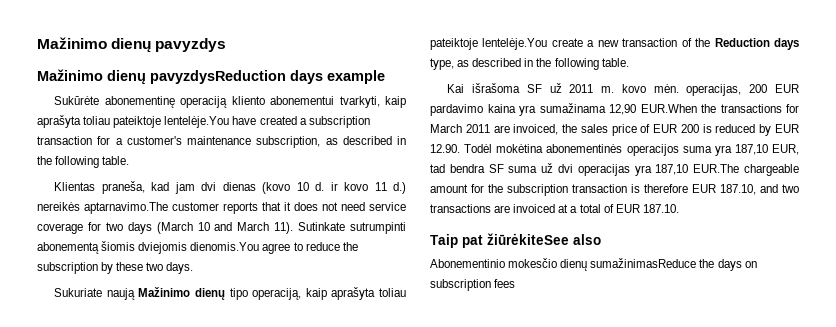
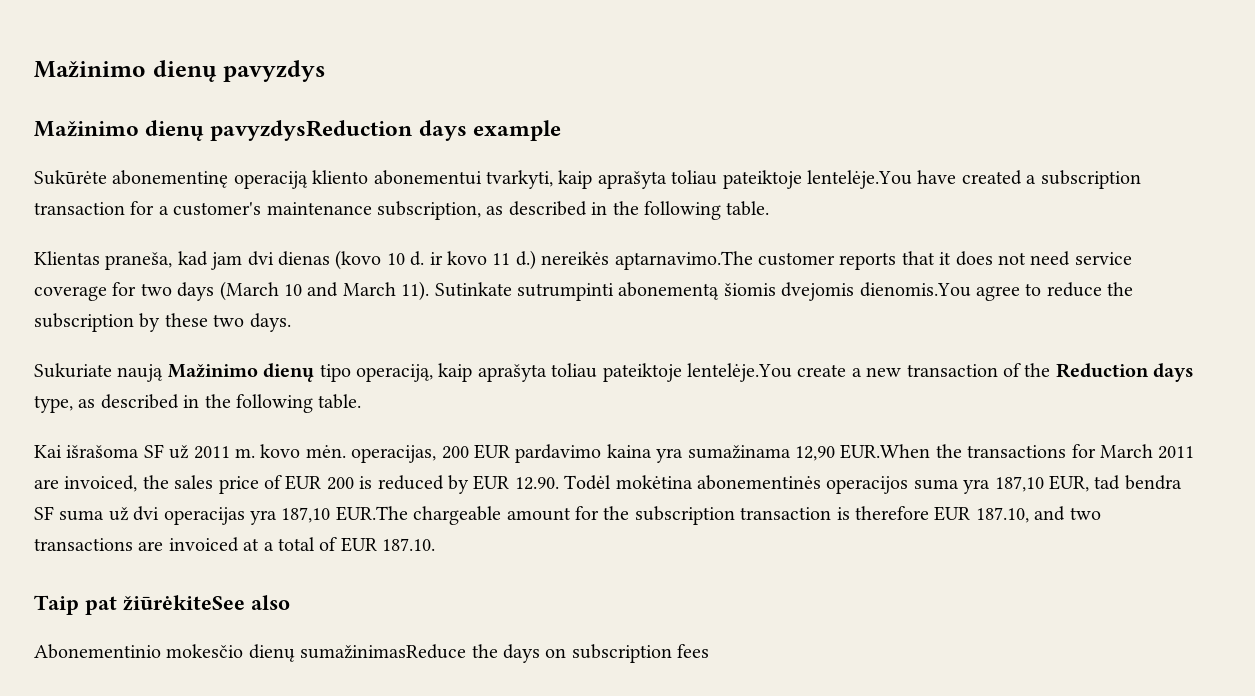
[138,242,188,254] dviejomis -> [781,282,855,301] dvejomis

